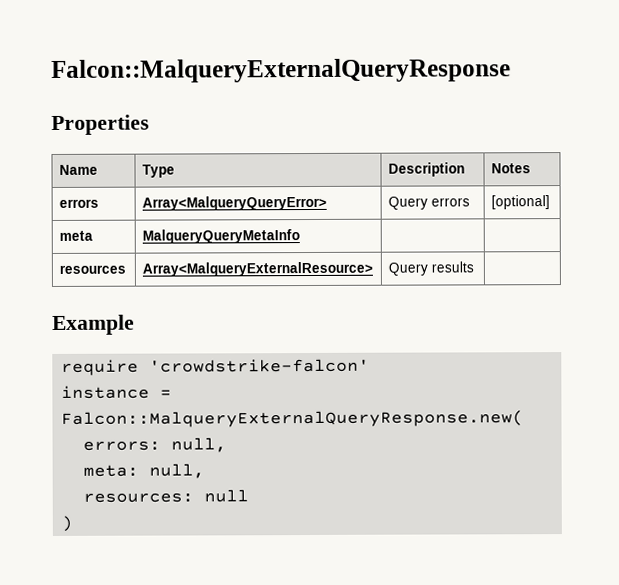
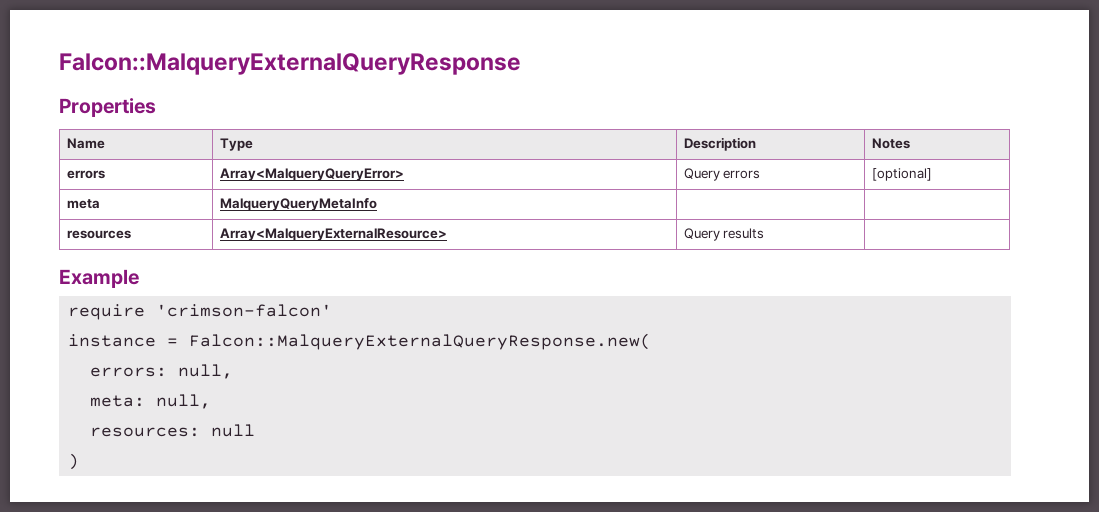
[149,358,370,373] 'crowdstrike-falcon' -> [156,304,332,317] 'crimson-falcon'

